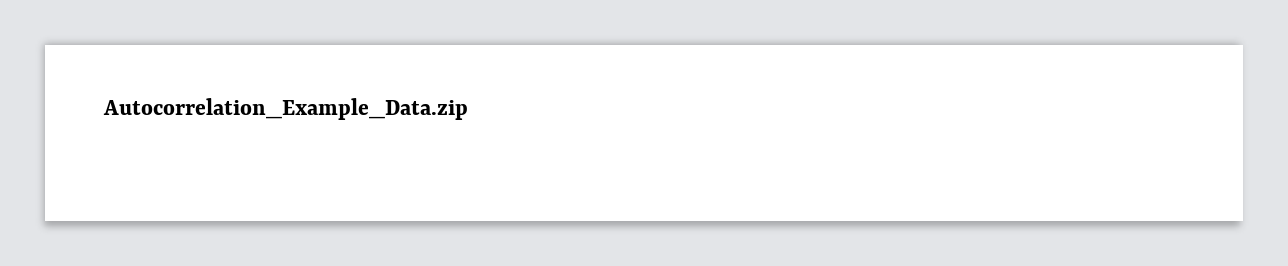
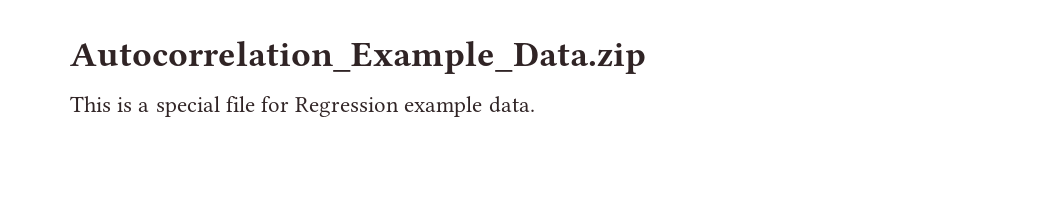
(468, 109) none -> [70,96,535,117] // This is a special file for Regression example data.

